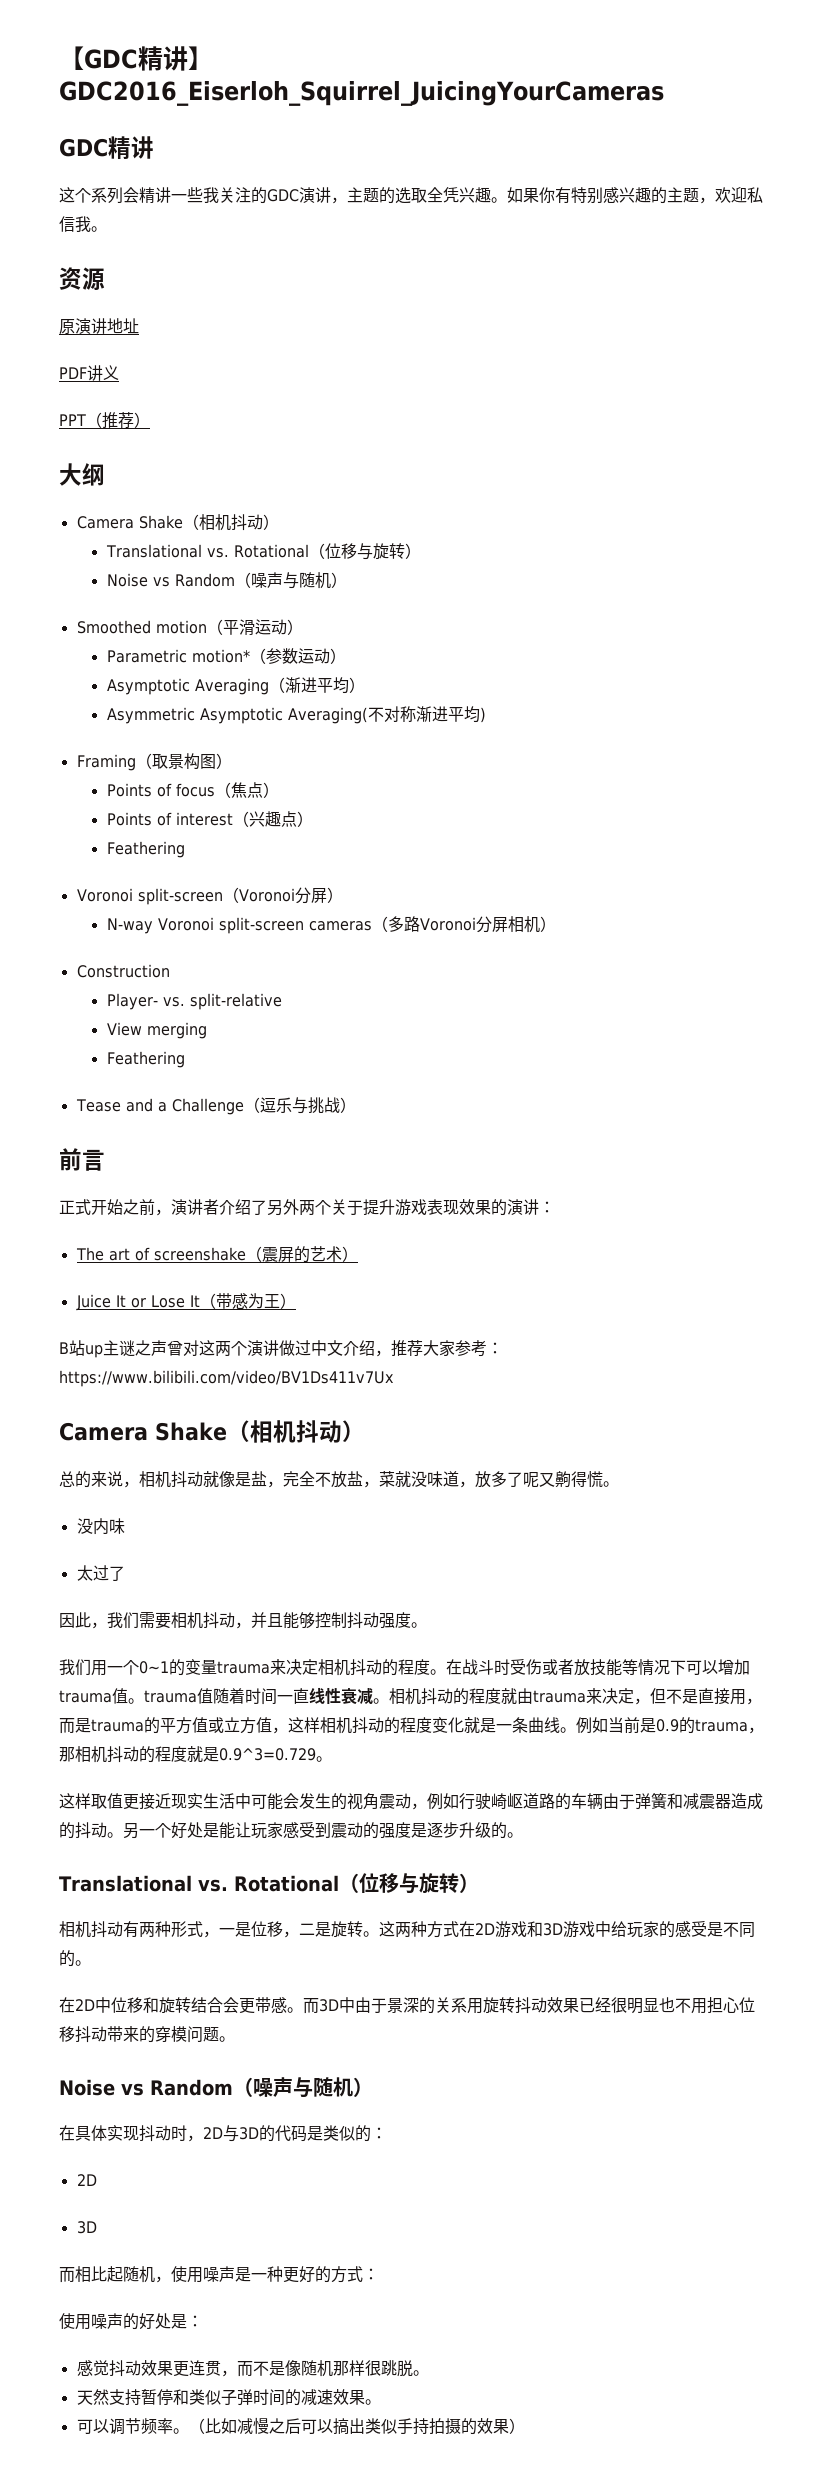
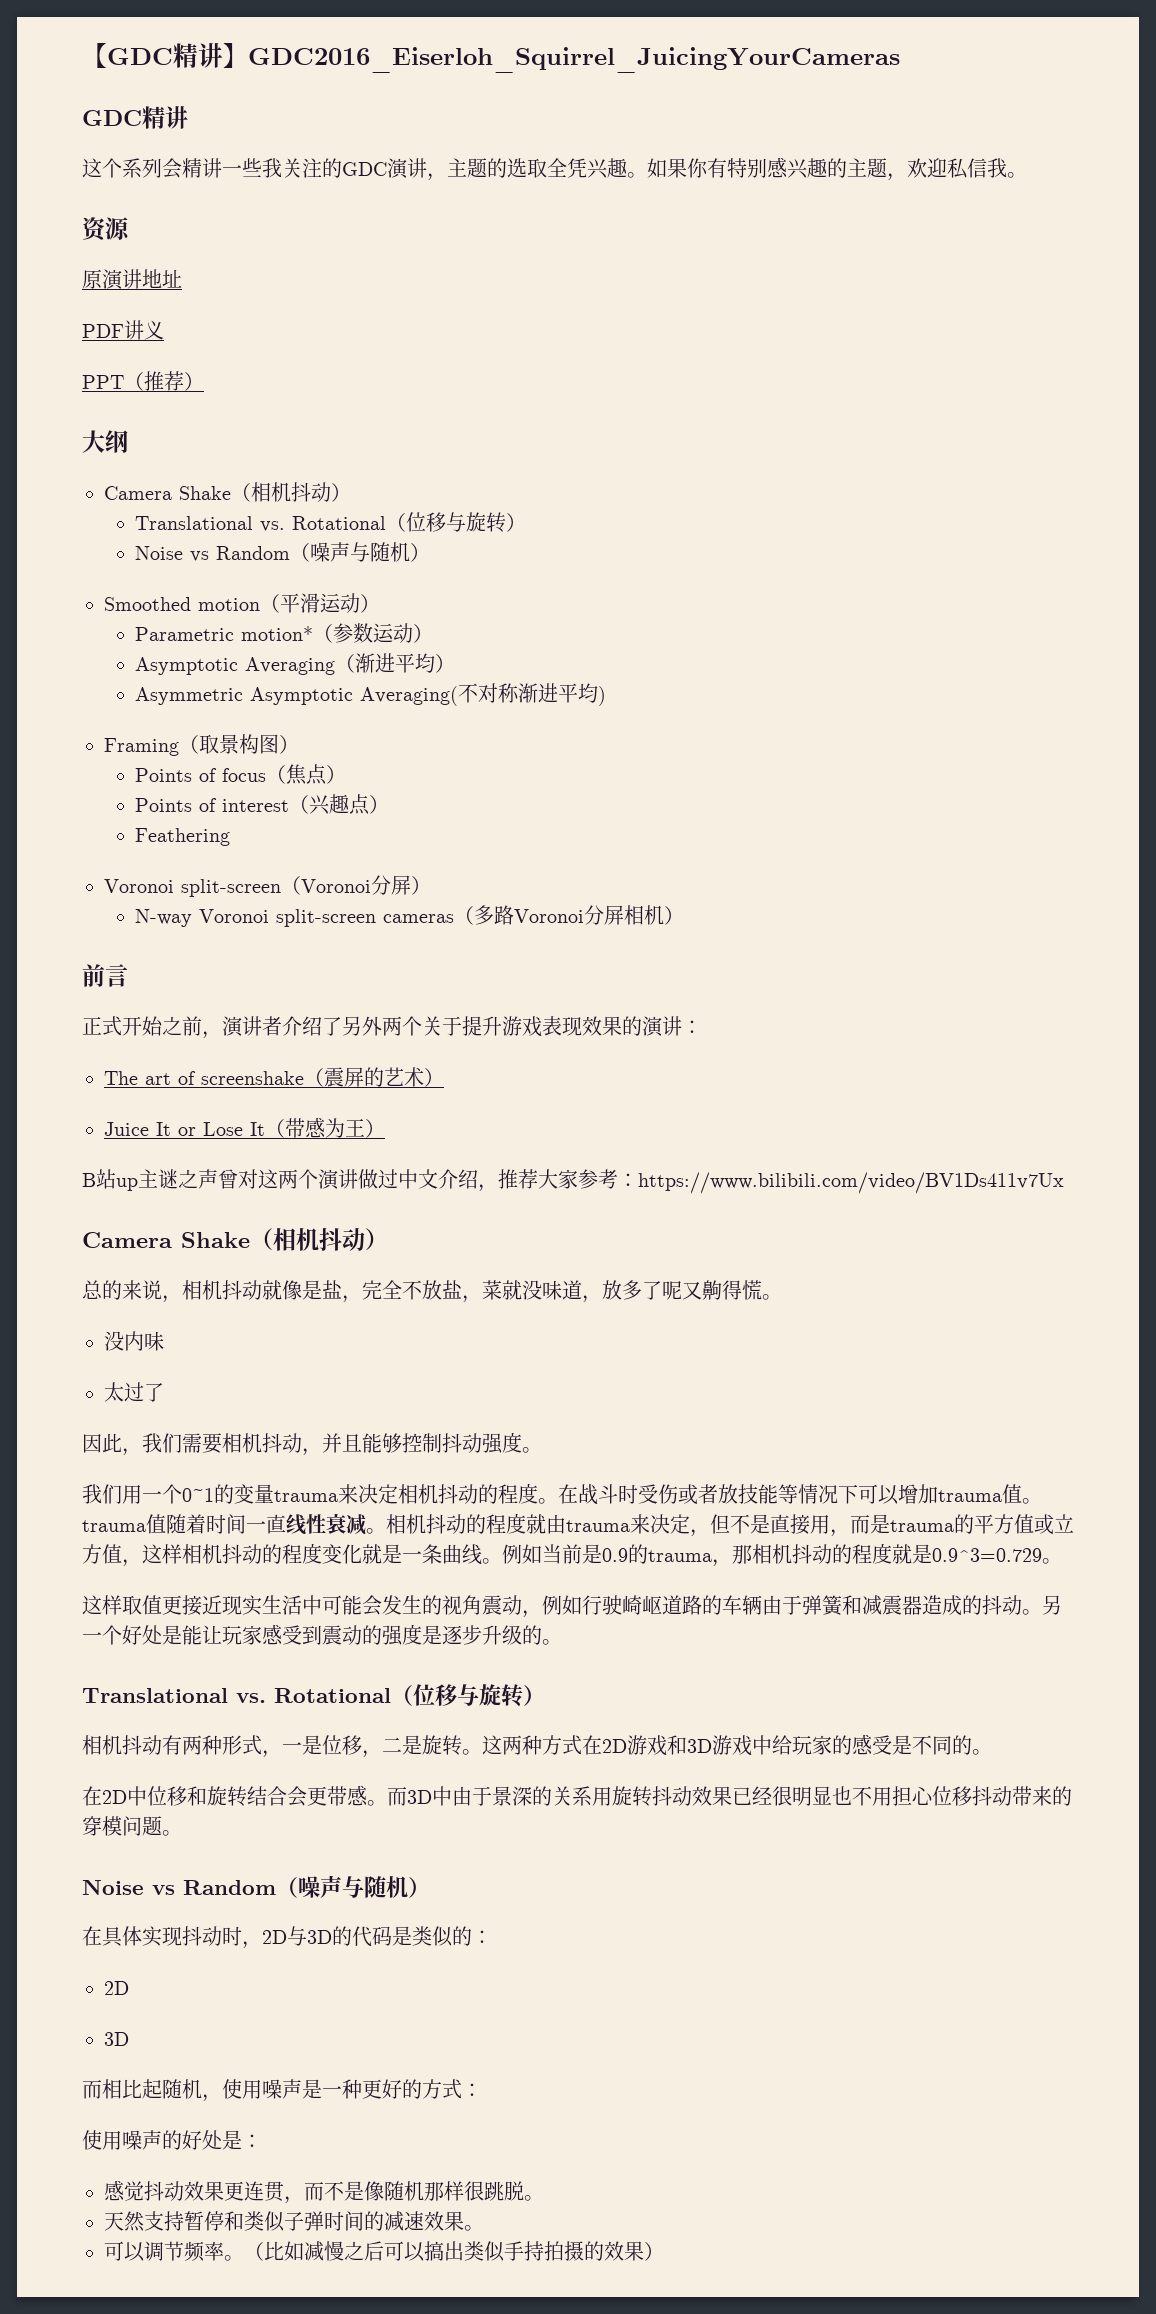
[76,964,170,978] [106,993,282,1010] [106,1022,207,1039] [106,1051,185,1068] [75,1097,356,1115] // Construction // Player- vs. split-relative // View merging // Feathering // Tease and a Challenge（逗乐与挑战） -> (685, 915) none

